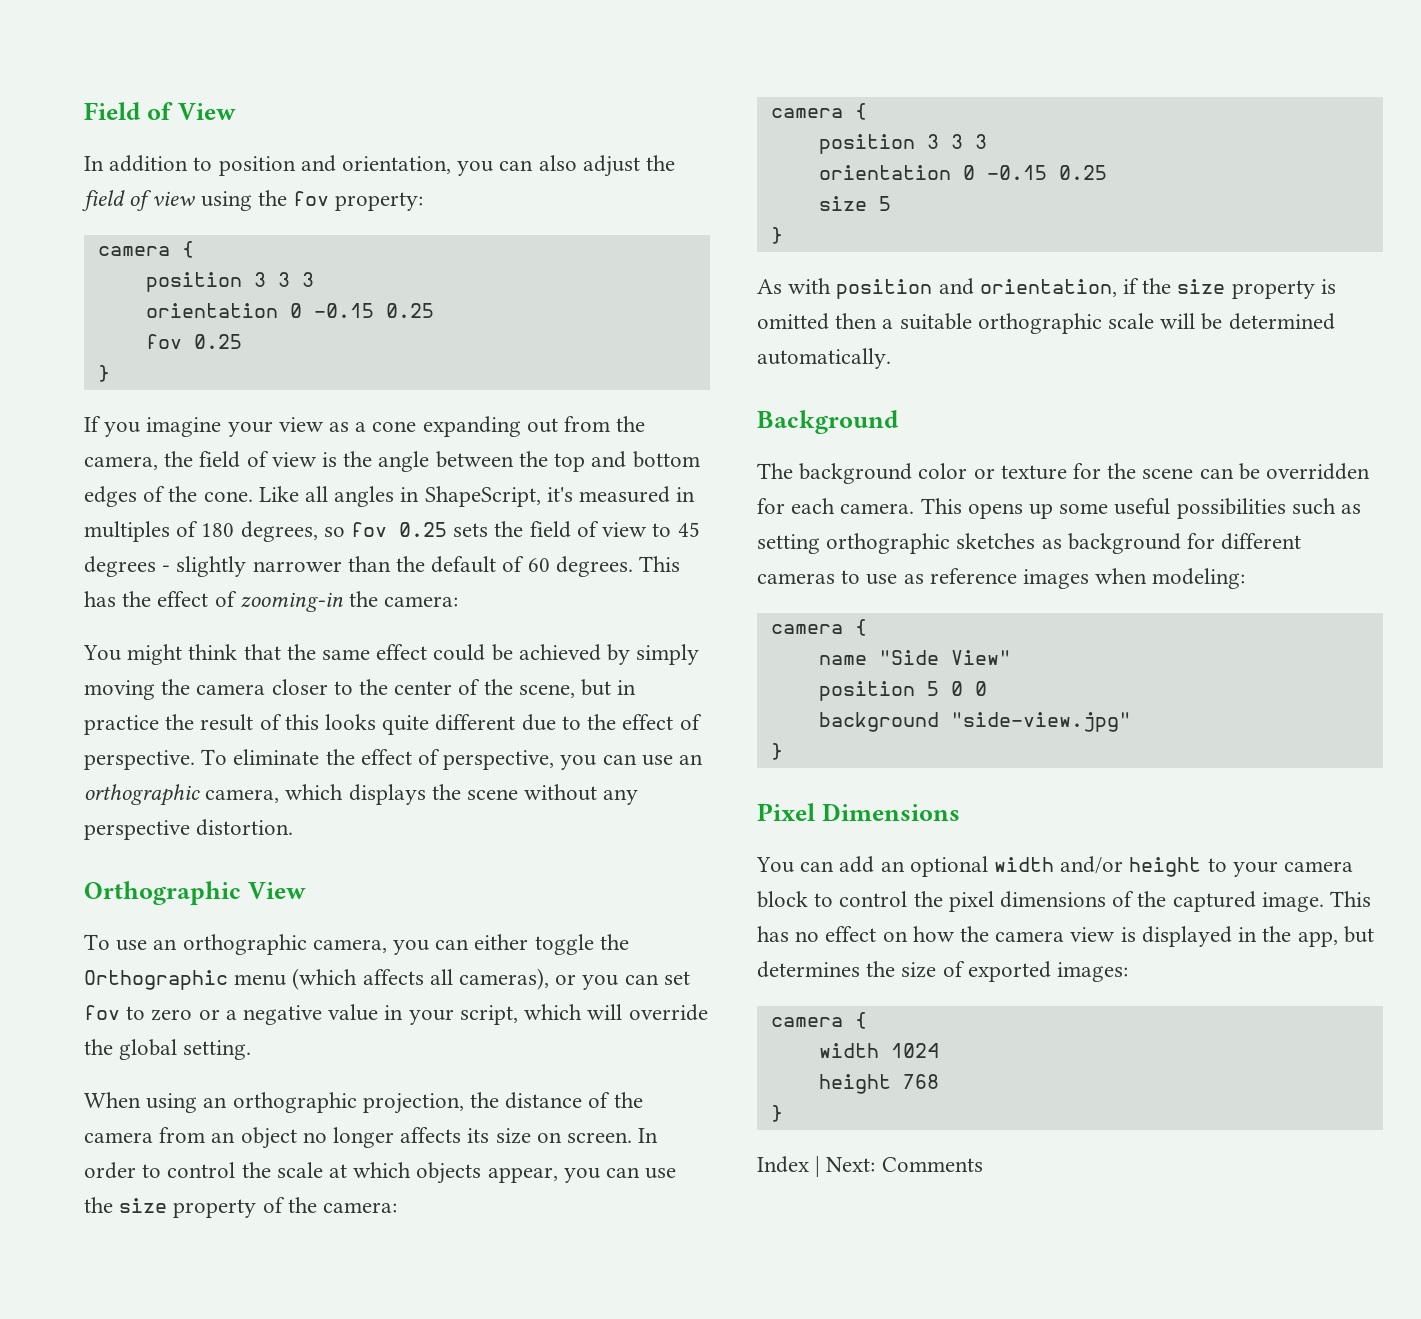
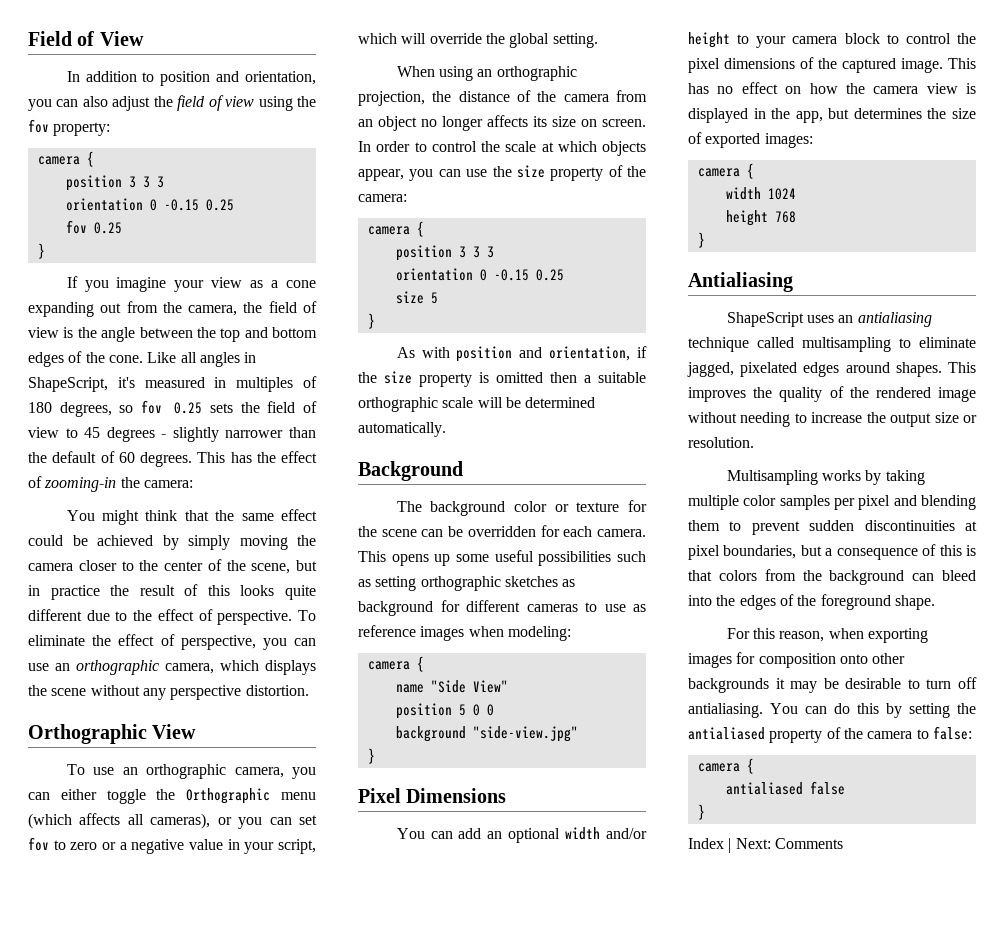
(783, 1113) none -> [688,272,793,292] [726,312,932,327] [688,337,976,352] [687,362,976,377] [688,386,976,402] [688,412,977,427] [688,437,754,448] [726,470,925,485] [688,495,976,510] [688,520,977,535] [688,544,976,560] [688,569,976,585] [688,594,935,610] [726,628,928,643] [688,652,906,668] [688,677,977,693] [688,703,976,718] [688,726,972,743] [697,758,754,774] [725,781,845,795] [697,804,705,820] // Antialiasing // ShapeScript uses an antialiasing technique called multisampling to eliminate jagged, pixelated edges around shapes. This improves the quality of the rendered image without needing to increase the output size or resolution. // Multisampling works by taking multiple color samples per pixel and blending them to prevent sudden discontinuities at pixel boundaries, but a consequence of this is that colors from the background can bleed into the edges of the foreground shape. // For this reason, when exporting images for composition onto other backgrounds it may be desirable to turn off antialiasing. You can do this by setting the antialiased property of the camera to false: // camera { // antialiased false // }

